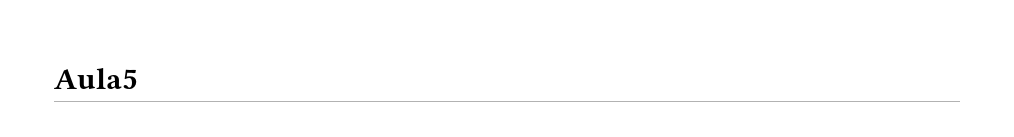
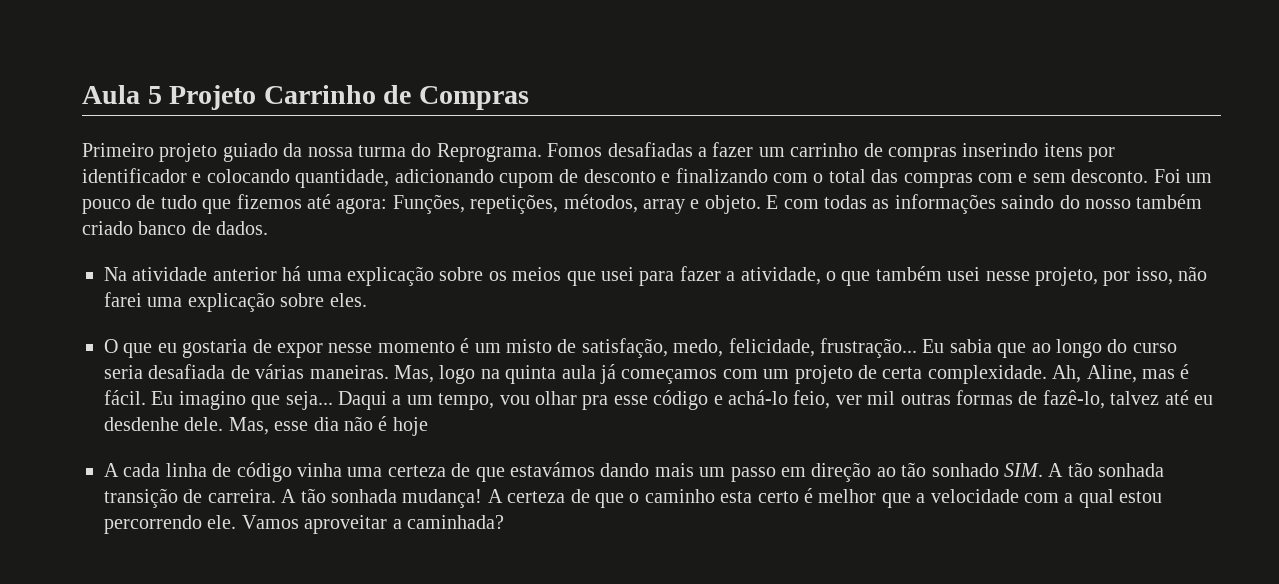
[54,68,138,89] Aula5 -> [82,85,529,110] [82,142,1116,162] [82,168,1212,188] [82,194,1203,214] [82,221,269,235] [104,266,1208,286] [104,292,367,312] [104,338,1177,358] [104,364,1190,384] [104,390,1213,410] [104,416,428,436] [104,462,1165,482] [104,488,1163,508] [104,515,504,534] Aula 5 Projeto Carrinho de Compras // Primeiro projeto guiado da nossa turma do Reprograma. Fomos desafiadas a fazer um carrinho de compras inserindo itens por identificador e colocando quantidade, adicionando cupom de desconto e finalizando com o total das compras com e sem desconto. Foi um pouco de tudo que fizemos até agora: Funções, repetições, métodos, array e objeto. E com todas as informações saindo do nosso também criado banco de dados. // Na atividade anterior há uma explicação sobre os meios que usei para fazer a atividade, o que também usei nesse projeto, por isso, não farei uma explicação sobre eles. // O que eu gostaria de expor nesse momento é um misto de satisfação, medo, felicidade, frustração... Eu sabia que ao longo do curso seria desafiada de várias maneiras. Mas, logo na quinta aula já começamos com um projeto de certa complexidade. Ah, Aline, mas é fácil. Eu imagino que seja... Daqui a um tempo, vou olhar pra esse código e achá-lo feio, ver mil outras formas de fazê-lo, talvez até eu desdenhe dele. Mas, esse dia não é hoje // A cada linha de código vinha uma certeza de que estavámos dando mais um passo em direção ao tão sonhado SIM. A tão sonhada transição de carreira. A tão sonhada mudança! A certeza de que o caminho esta certo é melhor que a velocidade com a qual estou percorrendo ele. Vamos aproveitar a caminhada?

